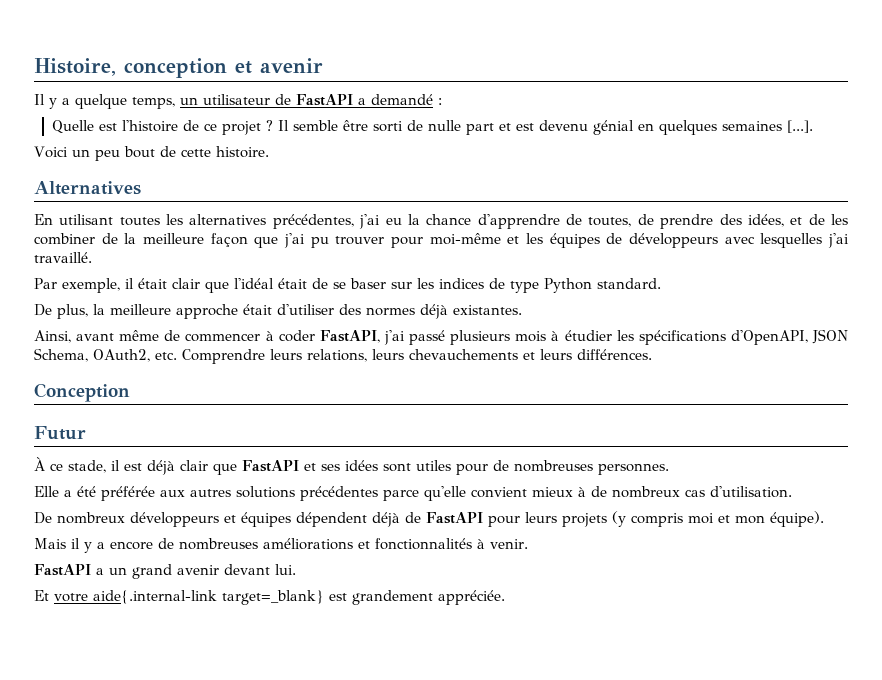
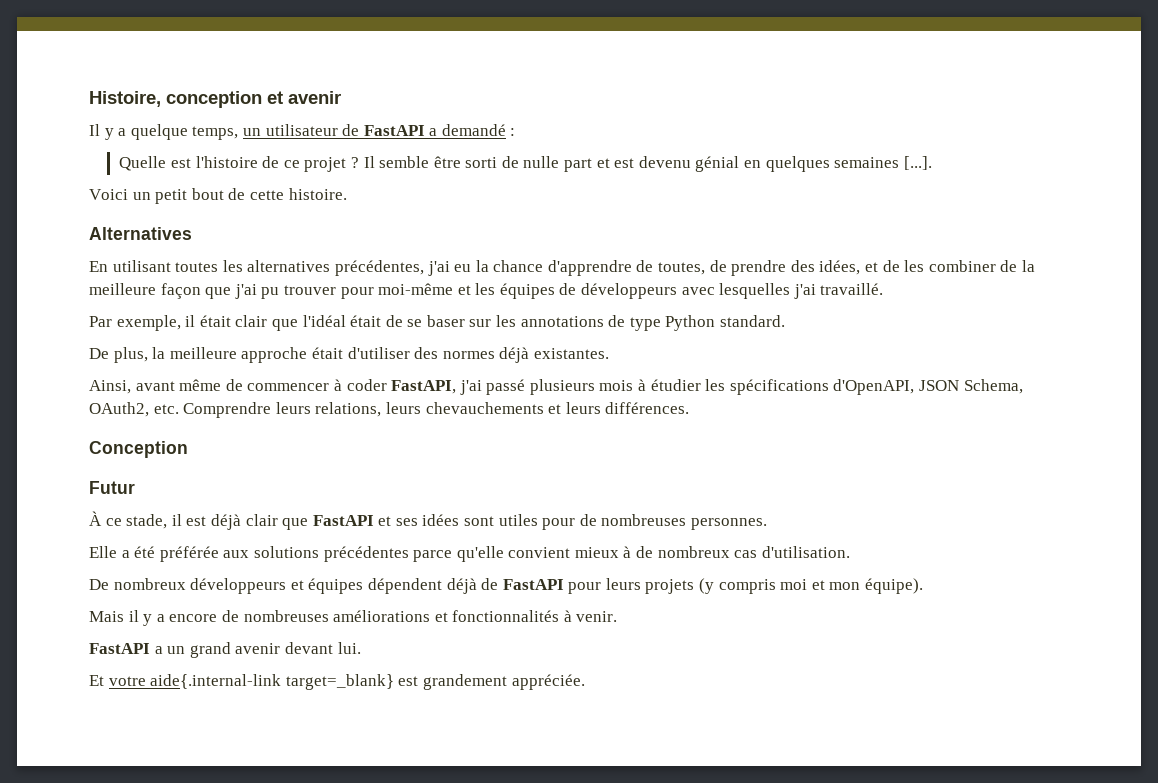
[94,150,120,161] peu -> [155,189,188,204] petit
[439,278,484,289] indices -> [520,316,604,327] annotations
[190,489,231,497] autres -> (250, 554) none

